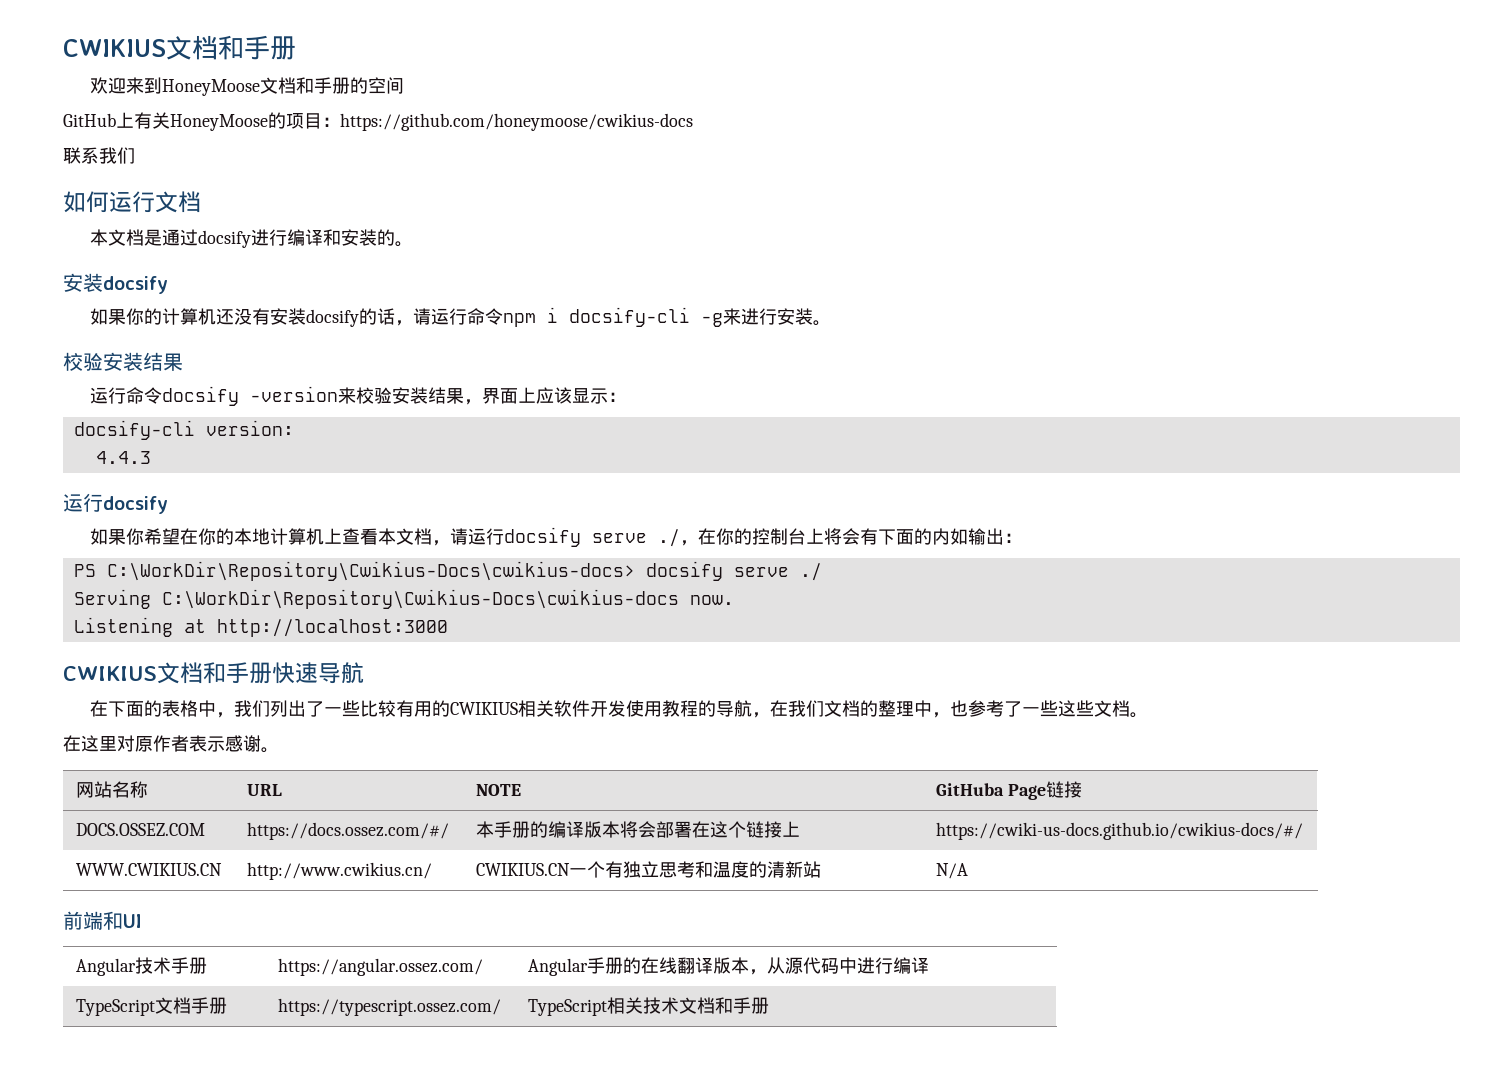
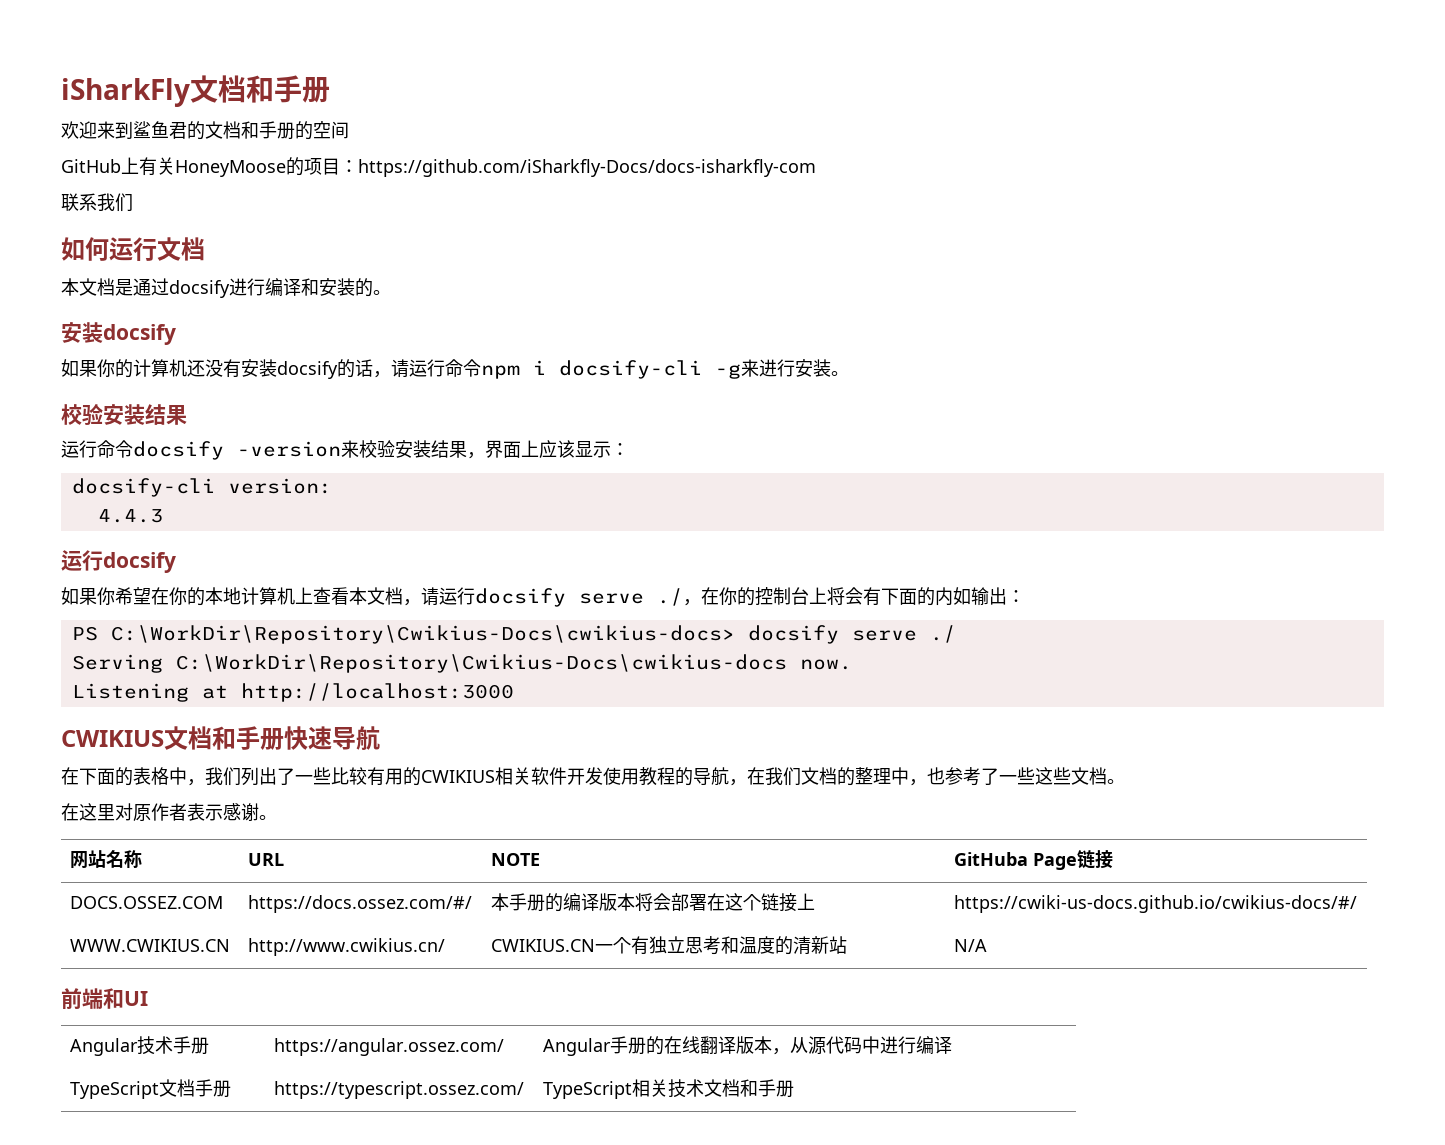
[63,39,166,57] CWIKIUS -> [61,78,190,107] iSharkFly
[161,79,260,96] HoneyMoose -> [133,121,205,140] 鲨鱼君的
[340,113,693,131] https://github.com/honeymoose/cwikius-docs -> [358,159,816,177] https://github.com/iSharkfly-Docs/docs-isharkfly-com

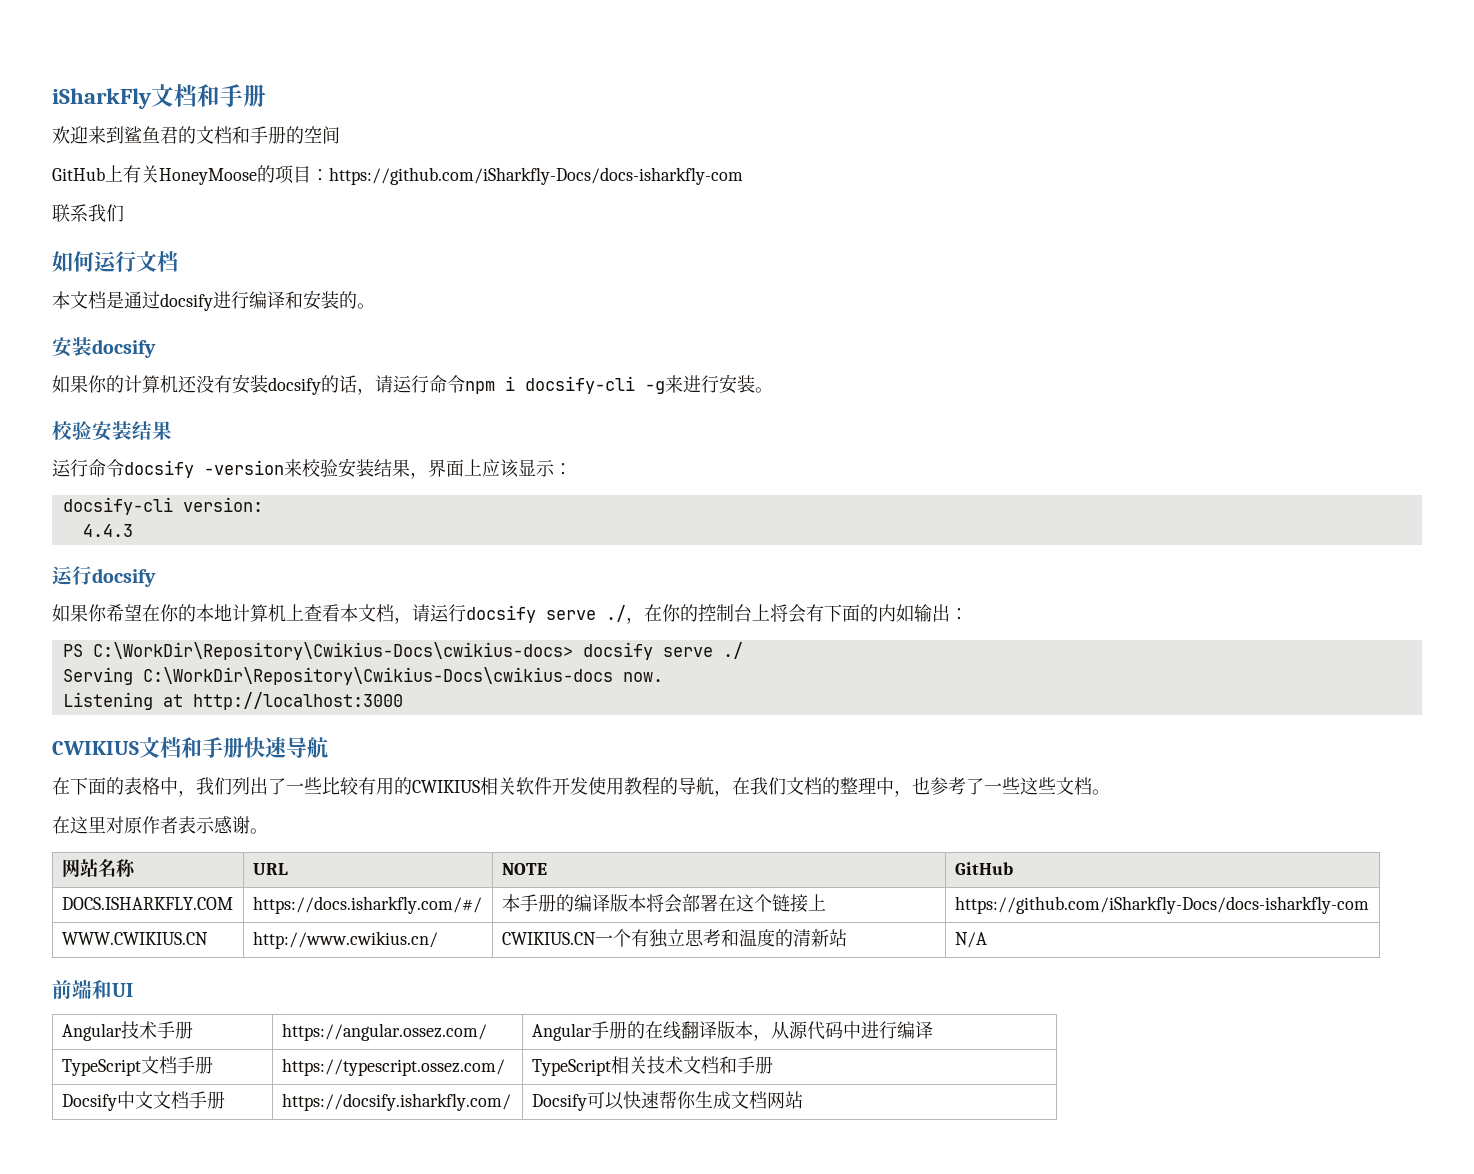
[953,850,1113,870] [69,896,223,909] [247,895,472,913] GitHuba Page链接 // DOCS.OSSEZ.COM | https://docs.ossez.com/#/ -> [954,862,1013,875] [61,897,233,910] [252,896,482,914] GitHub // DOCS.ISHARKFLY.COM | https://docs.isharkfly.com/#/
[953,895,1357,913] https://cwiki-us-docs.github.io/cwikius-docs/#/ -> [954,896,1369,914] https://github.com/iSharkfly-Docs/docs-isharkfly-com
(794, 1088) none -> [61,1091,225,1111] [281,1093,511,1111] [531,1091,803,1111] // Docsify中文文档手册 | https://docsify.isharkfly.com/ | Docsify可以快速帮你生成文档网站

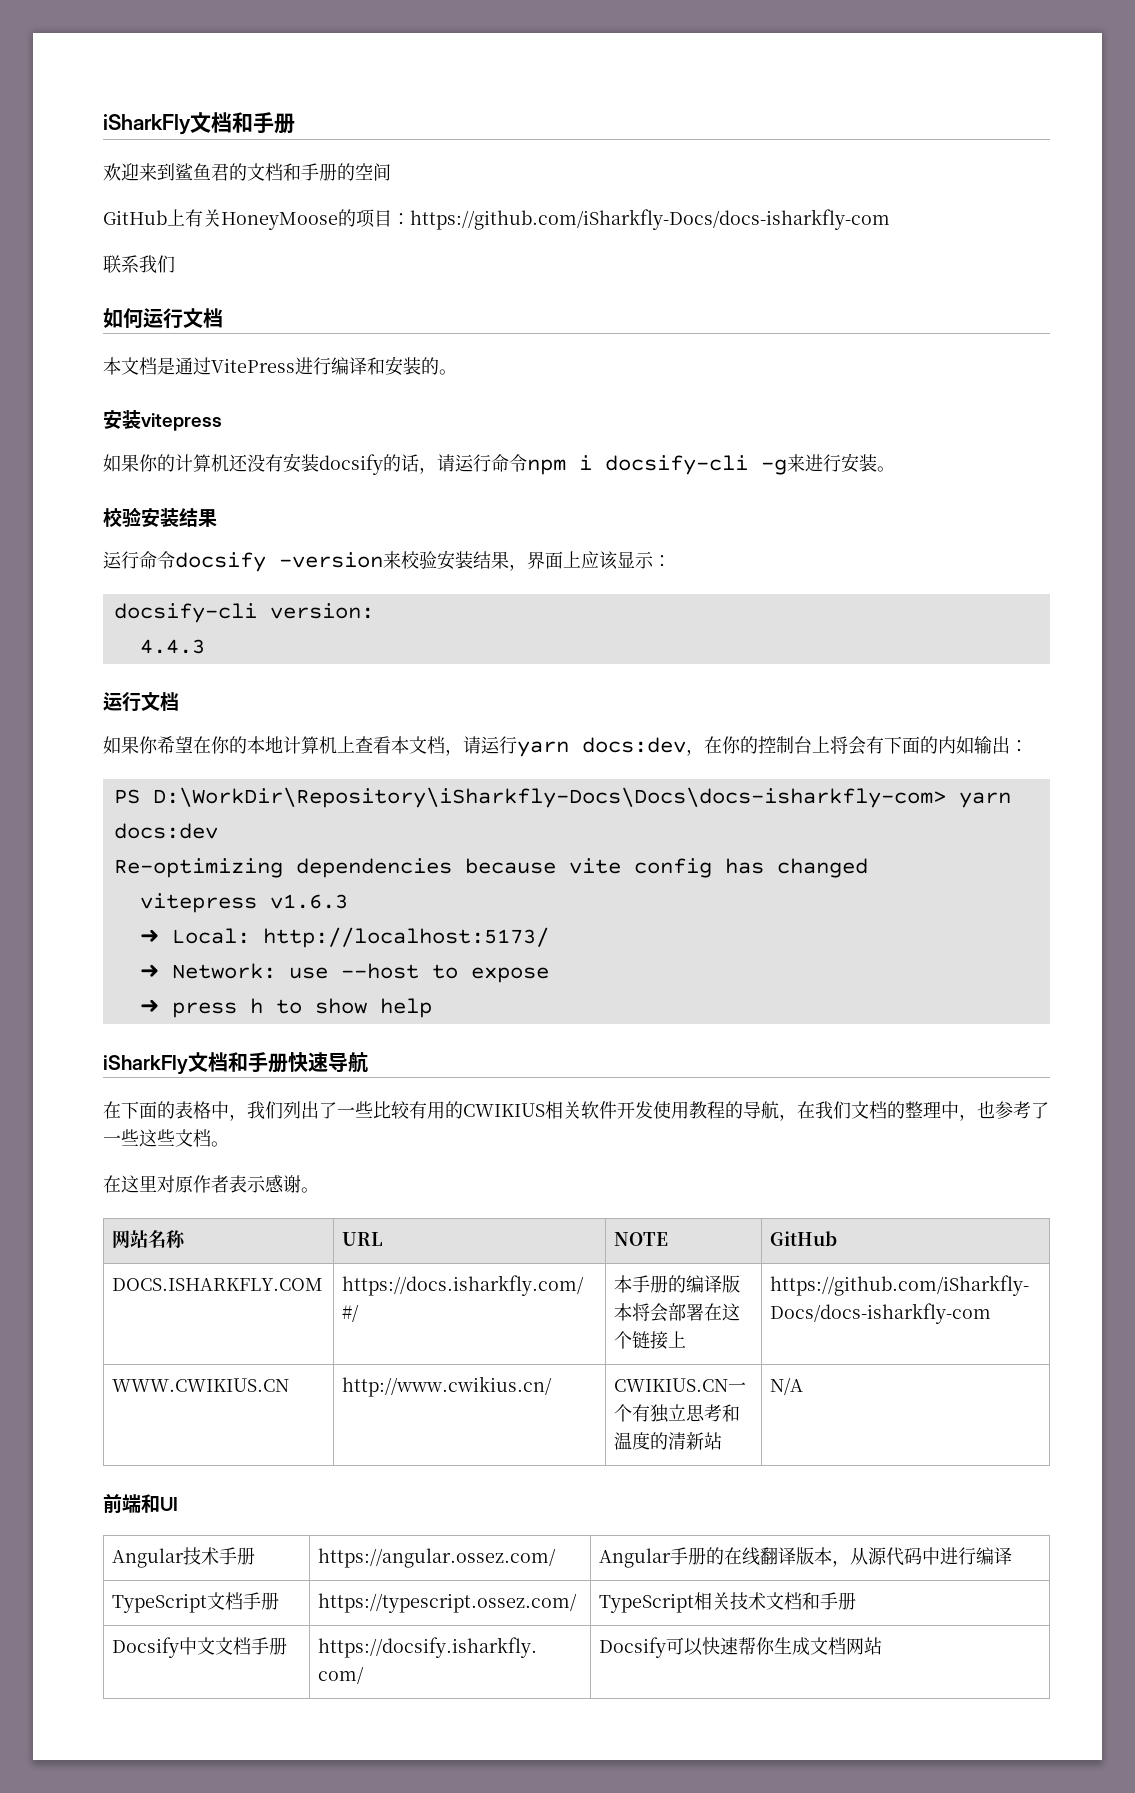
[160,293,213,311] docsify -> [211,358,295,373] VitePress
[92,339,156,358] docsify -> [141,413,222,431] vitepress
[92,568,156,587] docsify -> [141,692,179,711] 文档
[466,605,626,623] docsify serve ./ -> [517,737,686,757] yarn docs:dev
[92,642,743,660] [62,667,663,685] [62,692,403,710] [52,741,139,755] C:\WorkDir\Repository\Cwikius-Docs\cwikius-docs> docsify serve ./ // Serving C:\WorkDir\Repository\Cwikius-Docs\cwikius-docs now. // Listening at http://localhost:3000 // CWIKIUS -> [152,787,1011,808] [113,823,218,839] [113,858,868,878] [139,893,348,913] [139,927,549,948] [139,963,549,983] [139,998,432,1018] [103,1055,188,1075] D:\WorkDir\Repository\iSharkfly-Docs\Docs\docs-isharkfly-com> yarn docs:dev // Re-optimizing dependencies because vite config has changed // vitepress v1.6.3 // ➜ Local: http://localhost:5173/ // ➜ Network: use --host to expose // ➜ press h to show help // iSharkFly

